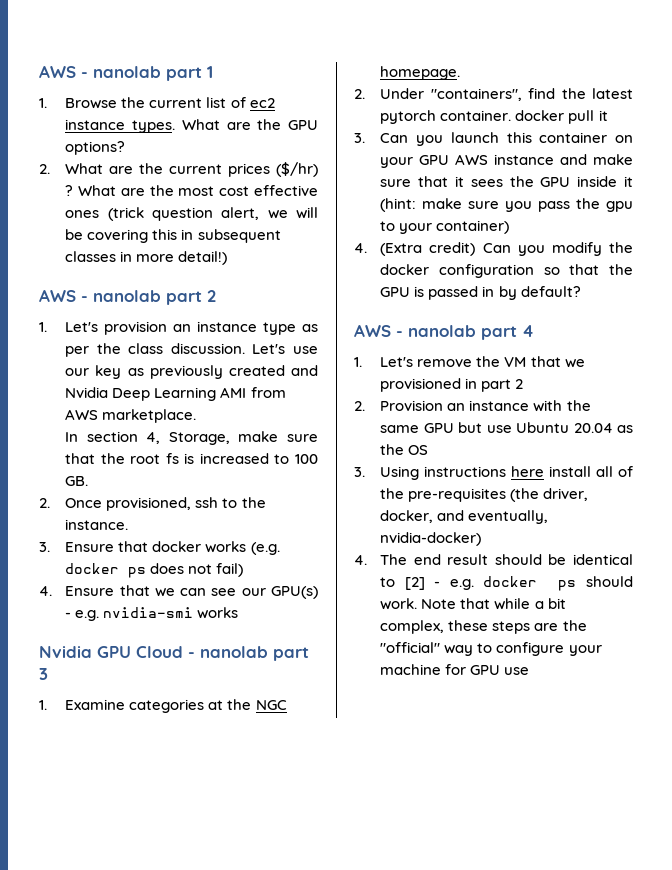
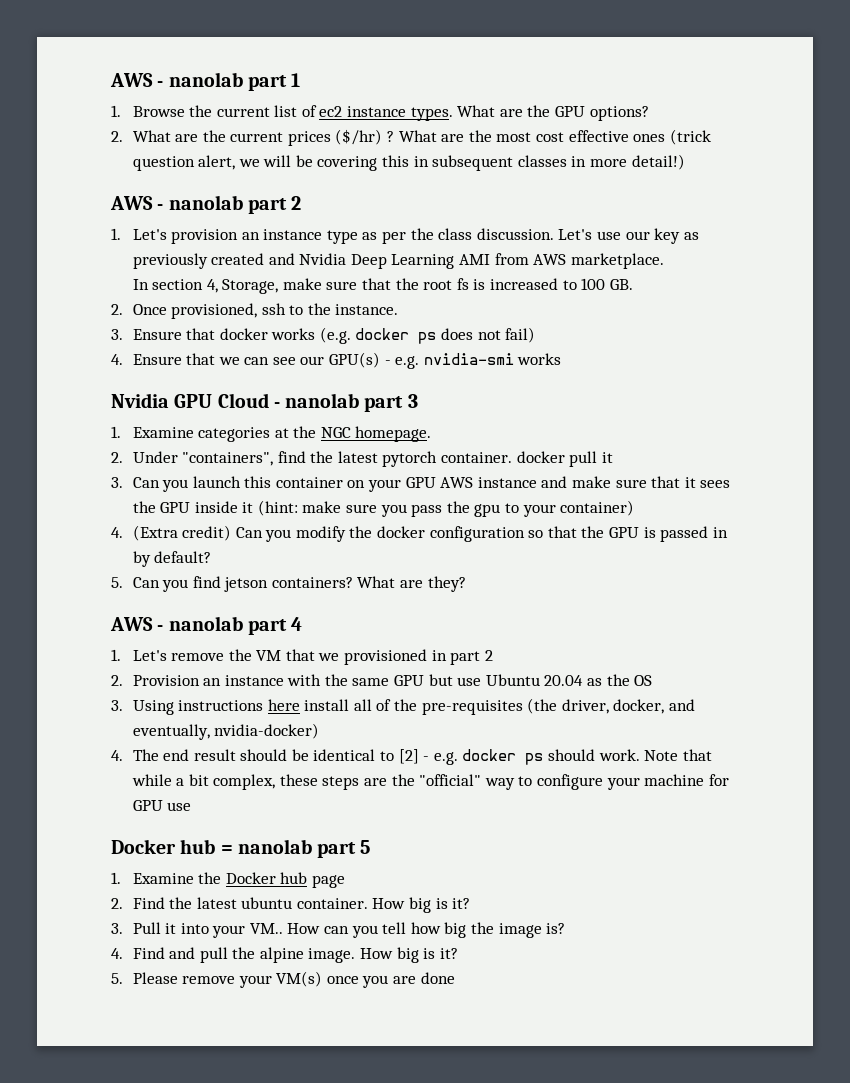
(581, 291) none -> [111,576,466,592] // 5. Can you find jetson containers? What are they?
(530, 671) none -> [111,839,371,858] [111,872,345,888] [111,897,471,913] [111,922,566,938] [111,947,458,963] [111,971,455,988] // Docker hub = nanolab part 5 // 1. Examine the Docker hub page // 2. Find the latest ubuntu container. How big is it? // 3. Pull it into your VM.. How can you tell how big the image is? // 4. Find and pull the alpine image. How big is it? // 5. Please remove your VM(s) once you are done

